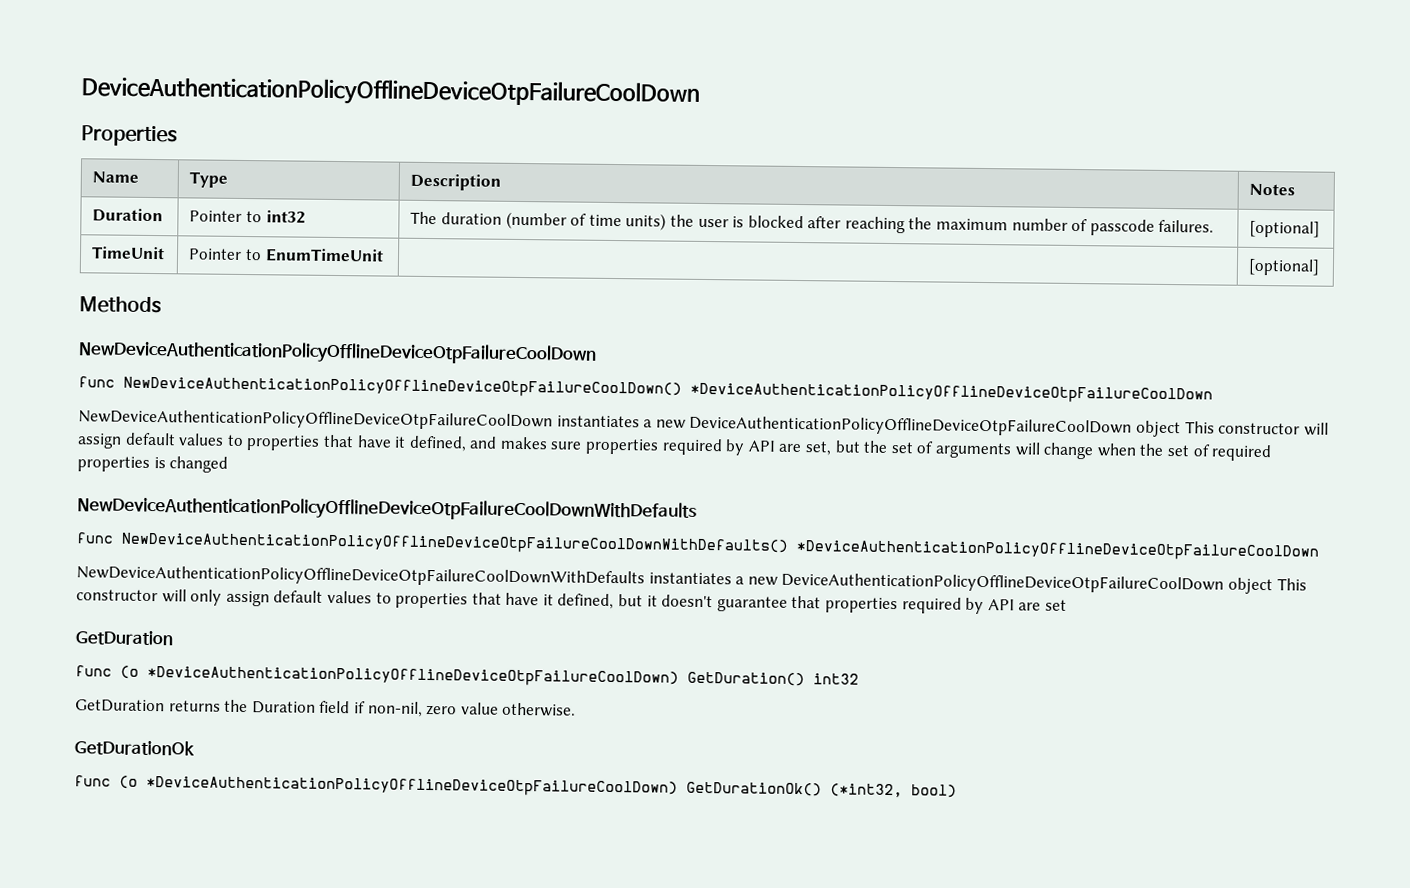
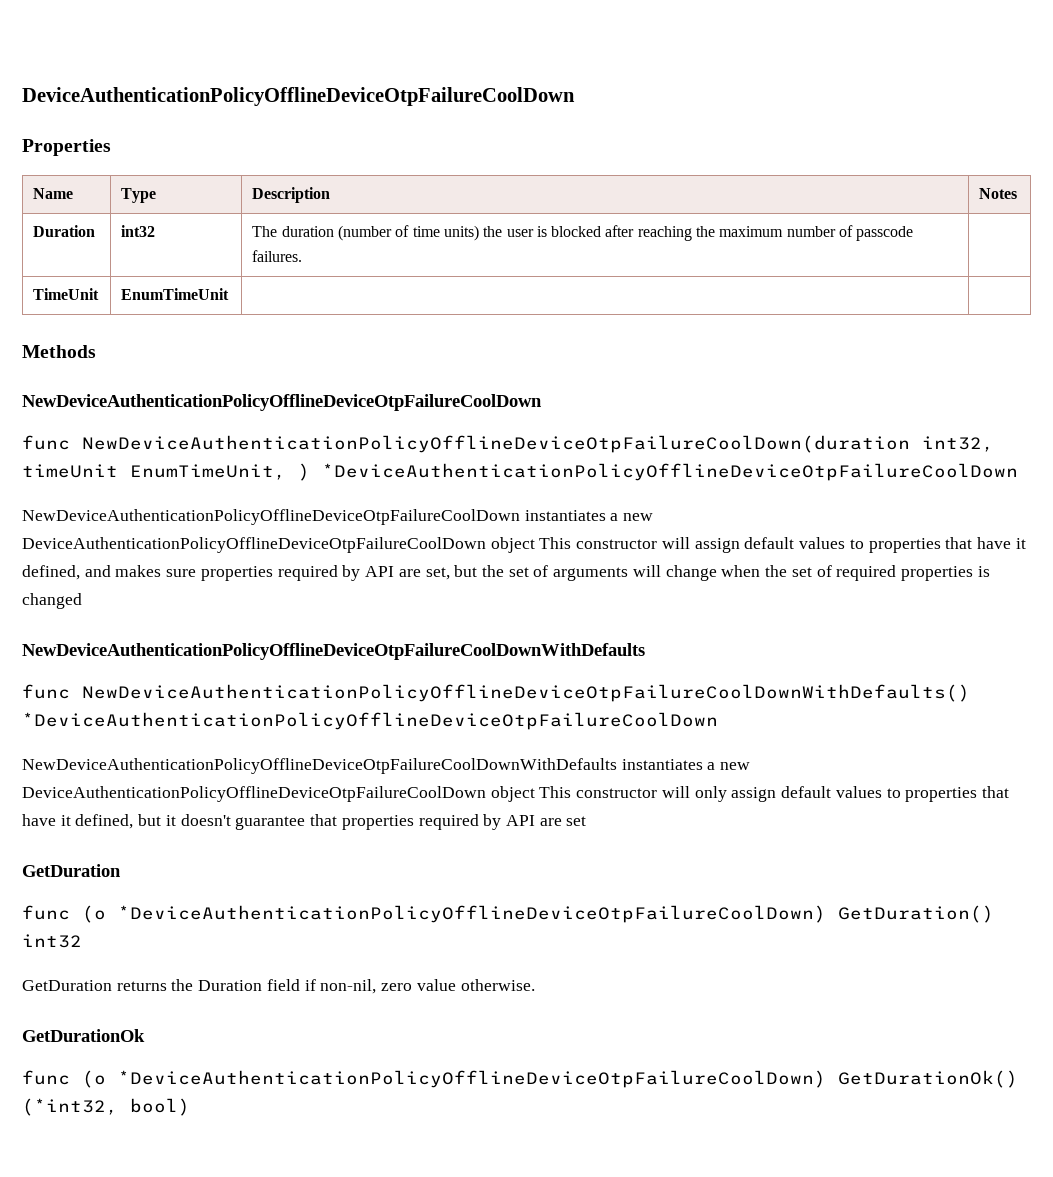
[189,210,262,223] Pointer to -> (96, 231) none
[1249,220,1321,238] [optional] -> (303, 256) none
[188,248,262,261] Pointer to -> (100, 294) none
[1248,258,1321,276] [optional] -> (230, 294) none
[123,376,682,398] NewDeviceAuthenticationPolicyOfflineDeviceOtpFailureCoolDown() -> [82,435,994,453] [22,463,310,481] NewDeviceAuthenticationPolicyOfflineDeviceOtpFailureCoolDown(duration int32, timeUnit EnumTimeUnit, )

